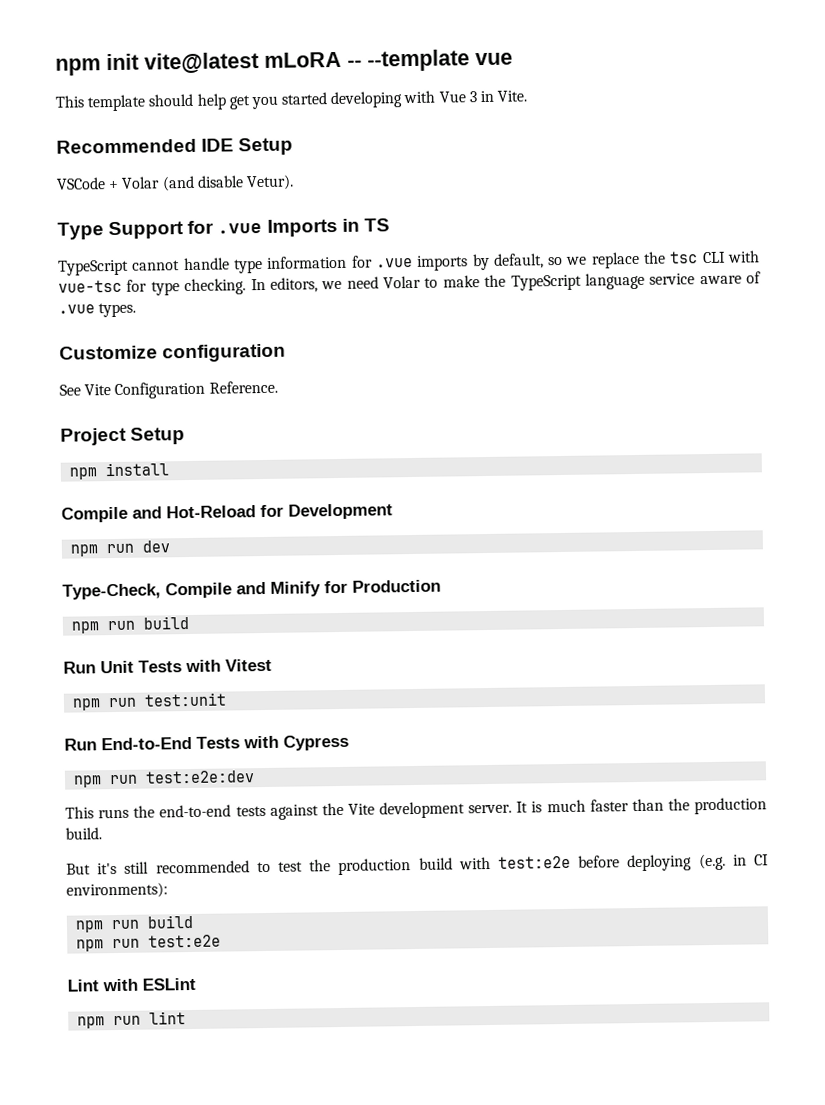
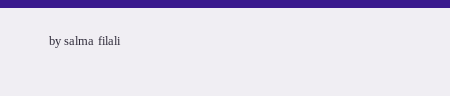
[55,49,513,76] [55,90,528,112] [56,137,294,156] [56,174,294,192] [57,218,390,240] [58,250,760,276] [58,271,761,296] [58,302,137,318] [59,343,287,363] [59,380,278,399] [60,427,186,446] [69,462,170,480] [61,503,393,523] [70,540,171,557] [62,579,441,600] [71,615,191,634] [63,658,272,674] [72,692,228,711] [64,734,349,751] [73,770,256,788] [65,797,767,820] [65,827,102,840] [66,853,770,876] [66,882,168,899] [75,914,195,933] [76,934,222,952] [67,977,196,992] [77,1011,187,1029] npm init vite@latest mLoRA -- --template vue // This template should help get you started developing with Vue 3 in Vite. // Recommended IDE Setup // VSCode + Volar (and disable Vetur). // Type Support for .vue Imports in TS // TypeScript cannot handle type information for .vue imports by default, so we replace the tsc CLI with vue-tsc for type checking. In editors, we need Volar to make the TypeScript language service aware of .vue types. // Customize configuration // See Vite Configuration Reference. // Project Setup // npm install // Compile and Hot-Reload for Development // npm run dev // Type-Check, Compile and Minify for Production // npm run build // Run Unit Tests with Vitest // npm run test:unit // Run End-to-End Tests with Cypress // npm run test:e2e:dev // This runs the end-to-end tests against the Vite development server. It is much faster than the production build. // But it's still recommended to test the production build with test:e2e before deploying (e.g. in CI environments): // npm run build // npm run test:e2e // Lint with ESLint // npm run lint -> [49,36,121,48] by salma filali

